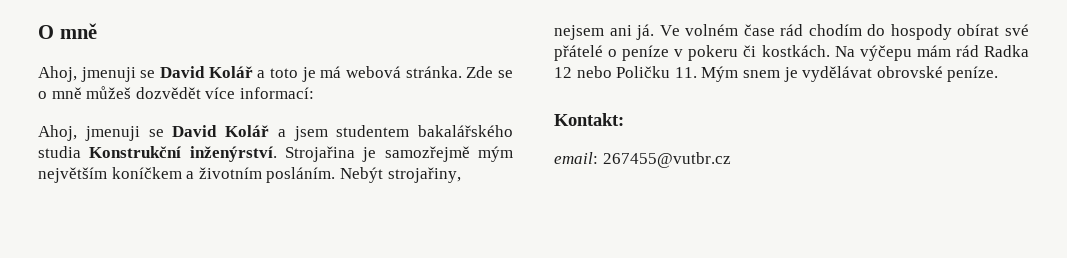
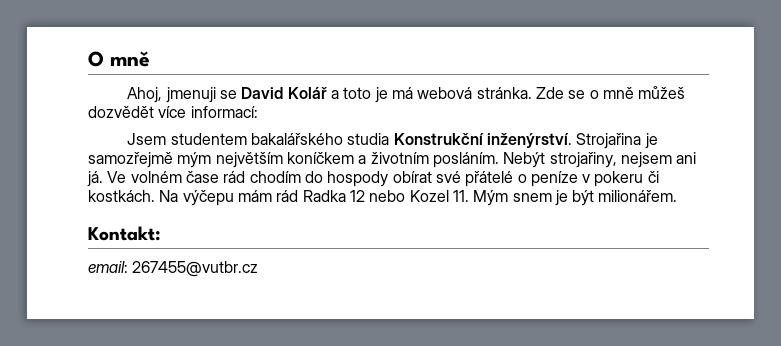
[38,125,328,141] Ahoj, jmenuji se David Kolář a jsem -> [127,133,167,145] Jsem
[616,66,671,78] Poličku -> [409,190,449,202] Kozel
[802,66,999,82] vydělávat obrovské peníze. -> [572,190,678,206] být milionářem.

